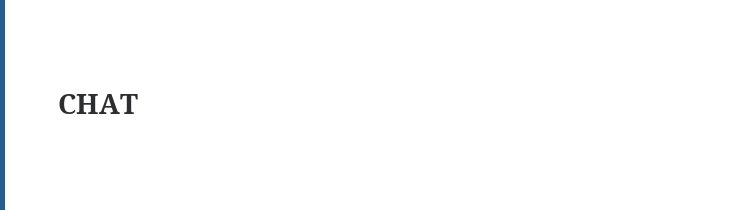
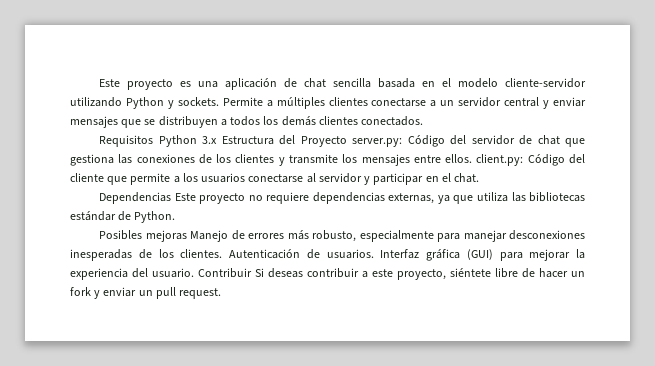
[58,94,138,114] CHAT -> [99,78,587,90] [70,97,586,109] [70,116,424,128] [99,135,586,147] [70,154,585,166] [70,173,480,185] [99,192,585,204] [70,211,176,223] [99,230,585,242] [70,249,585,261] [70,268,585,280] [70,287,222,299] Este proyecto es una aplicación de chat sencilla basada en el modelo cliente-servidor utilizando Python y sockets. Permite a múltiples clientes conectarse a un servidor central y enviar mensajes que se distribuyen a todos los demás clientes conectados. // Requisitos Python 3.x Estructura del Proyecto server.py: Código del servidor de chat que gestiona las conexiones de los clientes y transmite los mensajes entre ellos. client.py: Código del cliente que permite a los usuarios conectarse al servidor y participar en el chat. // Dependencias Este proyecto no requiere dependencias externas, ya que utiliza las bibliotecas estándar de Python. // Posibles mejoras Manejo de errores más robusto, especialmente para manejar desconexiones inesperadas de los clientes. Autenticación de usuarios. Interfaz gráfica (GUI) para mejorar la experiencia del usuario. Contribuir Si deseas contribuir a este proyecto, siéntete libre de hacer un fork y enviar un pull request.

